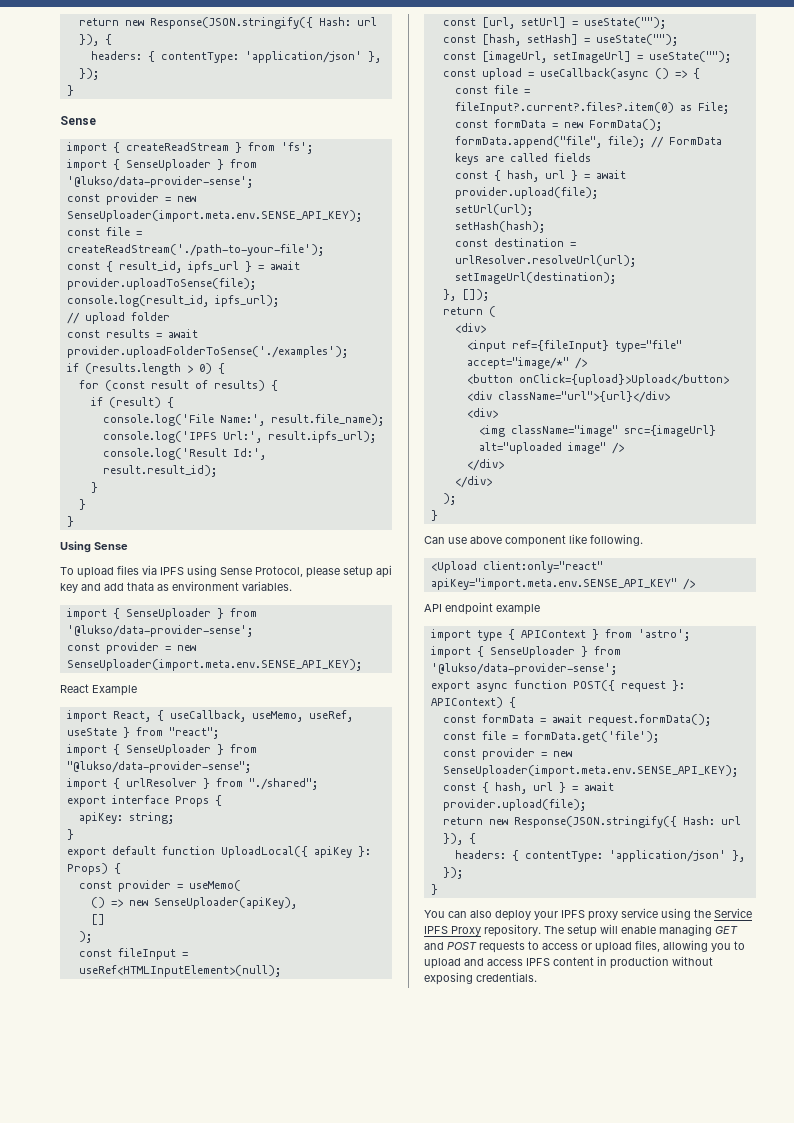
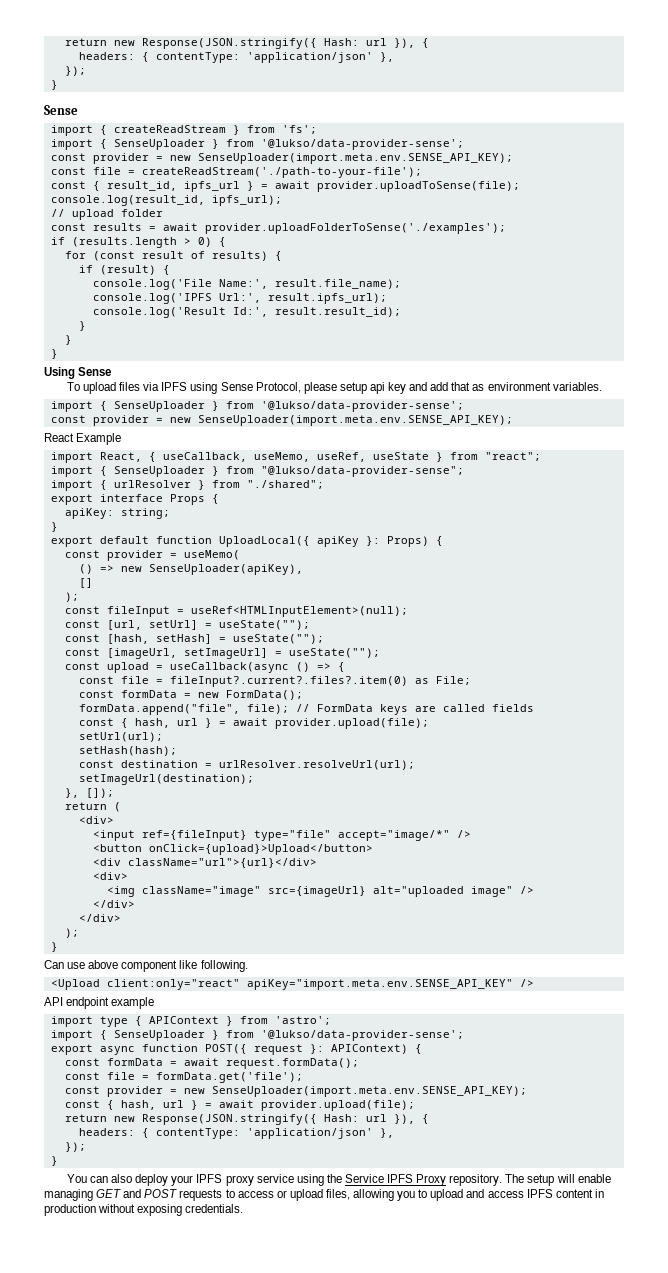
[127,582,154,591] thata -> [451,382,471,391] that

